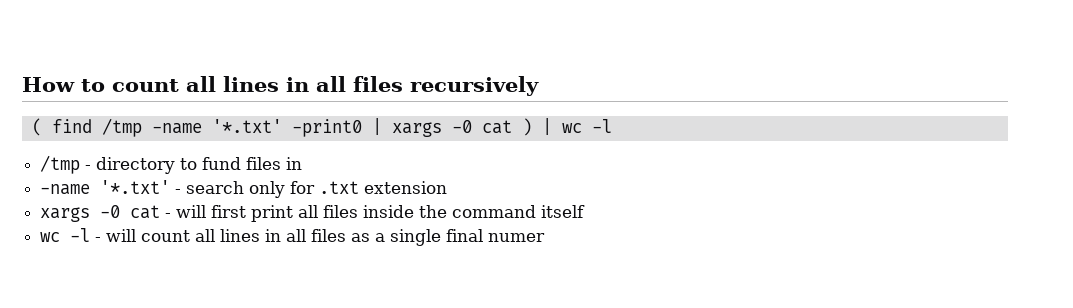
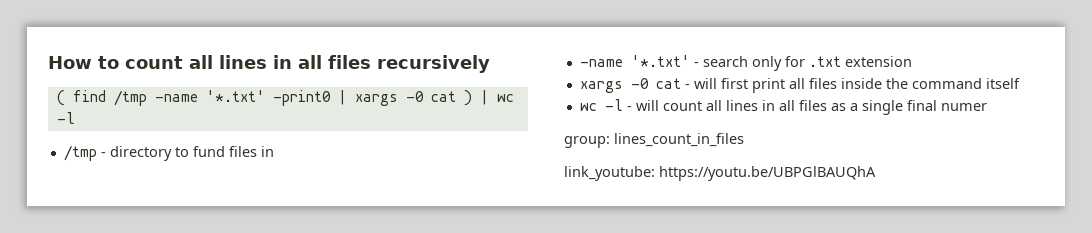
(546, 237) none -> [564,133,744,148] [564,166,876,181] // group: lines_count_in_files // link_youtube: https://youtu.be/UBPGlBAUQhA

